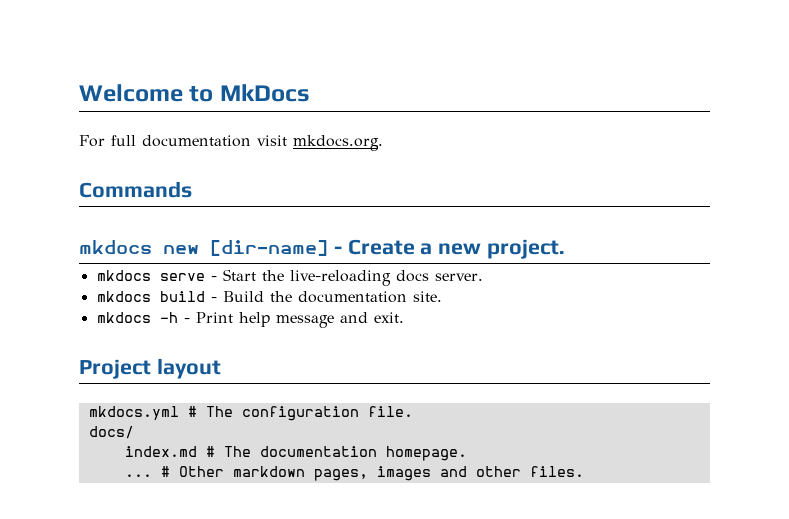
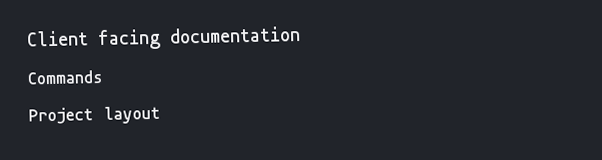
[79,84,310,102] [79,135,383,151] Welcome to MkDocs // For full documentation visit mkdocs.org. -> [26,26,301,51] Client facing documentation
[79,239,566,259] [96,269,483,286] [96,291,442,303] [96,312,404,328] [79,358,221,379] [88,406,413,421] [88,426,134,439] [124,446,467,461] [124,466,584,481] mkdocs new [dir-name] - Create a new project. // mkdocs serve - Start the live-reloading docs server. // mkdocs build - Build the documentation site. // mkdocs -h - Print help message and exit. // Project layout // mkdocs.yml # The configuration file. // docs/ // index.md # The documentation homepage. // ... # Other markdown pages, images and other files. -> [28,105,161,125] Project layout

